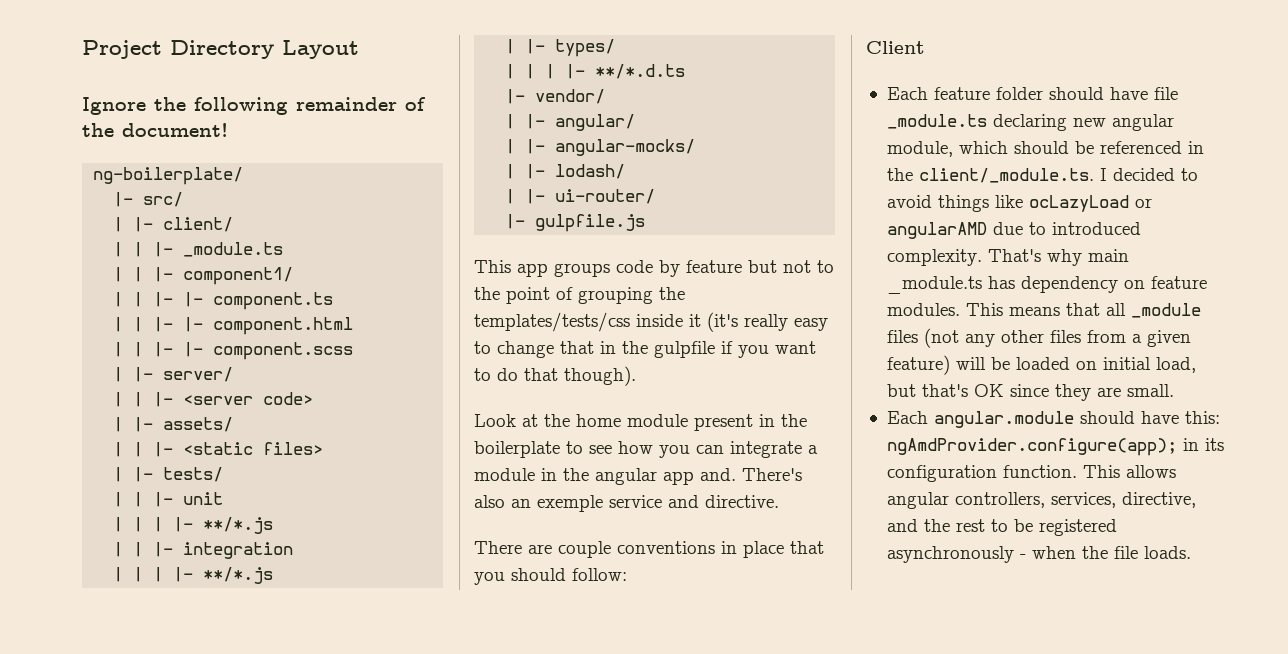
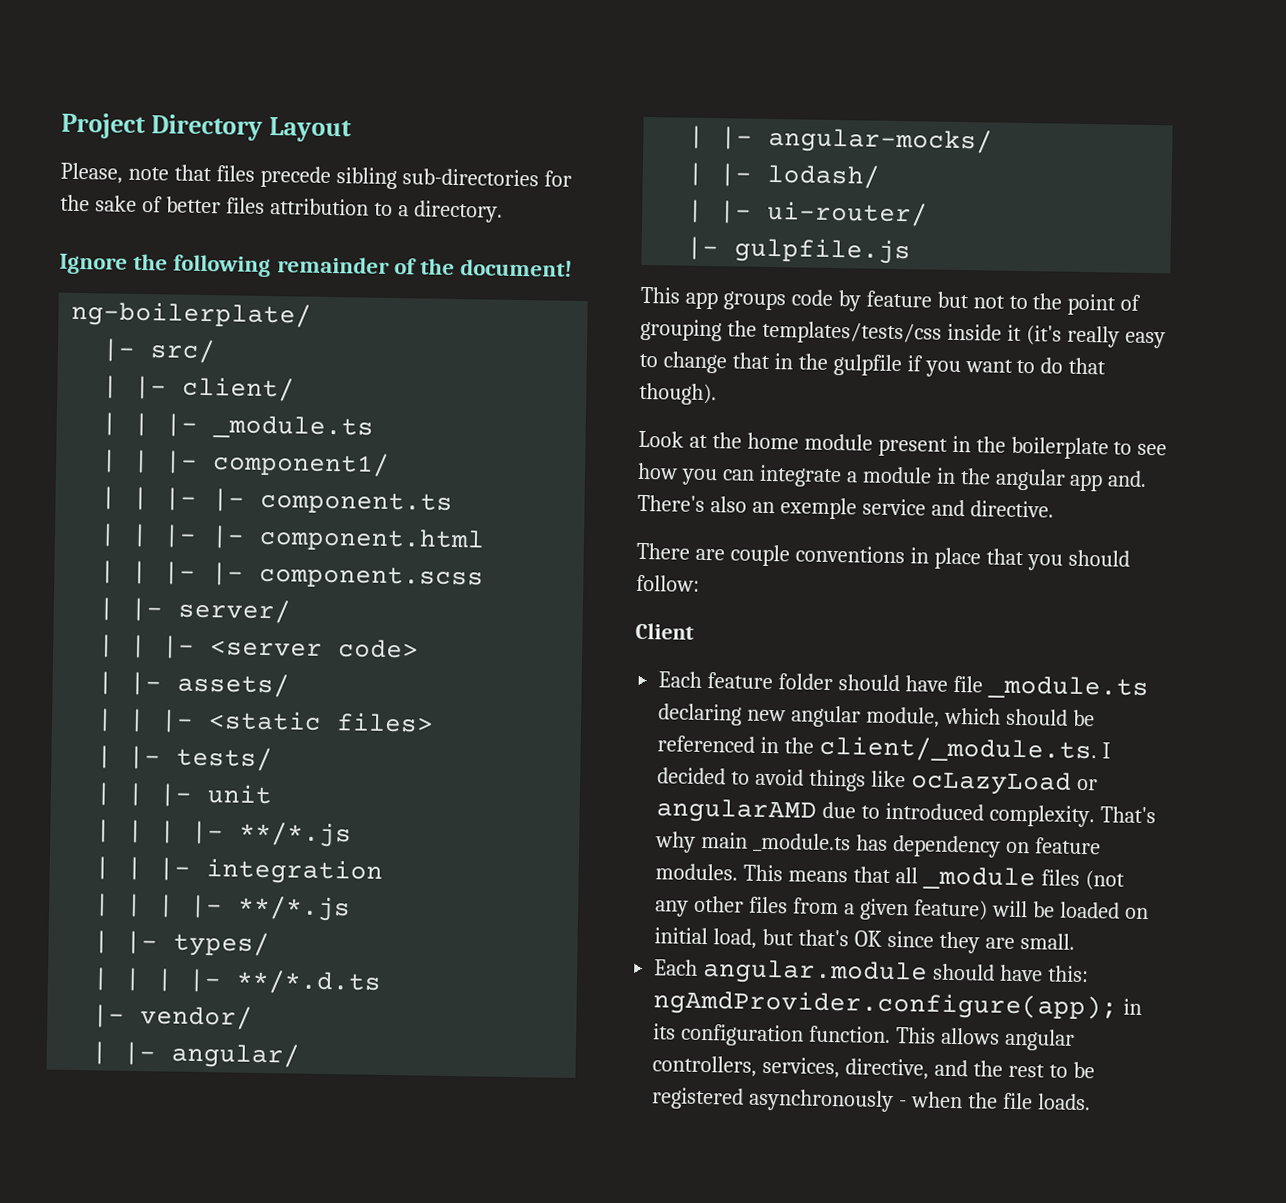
(359, 49) none -> [60,162,572,190] [60,194,503,223] // Please, note that files precede sibling sub-directories for the sake of better files attribution to a directory.

